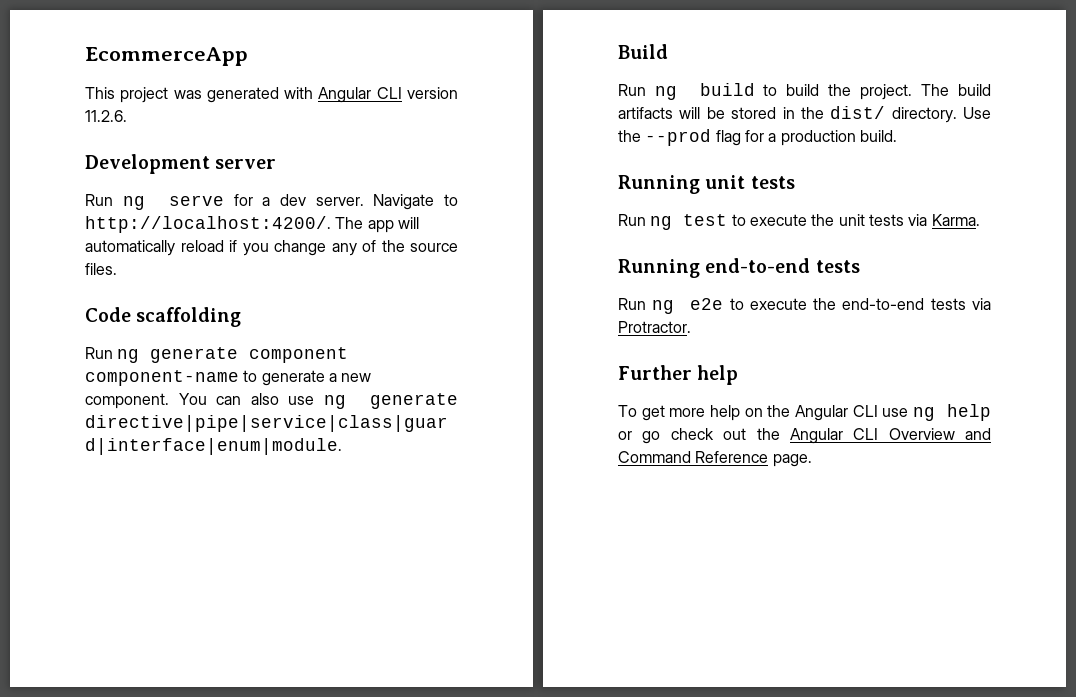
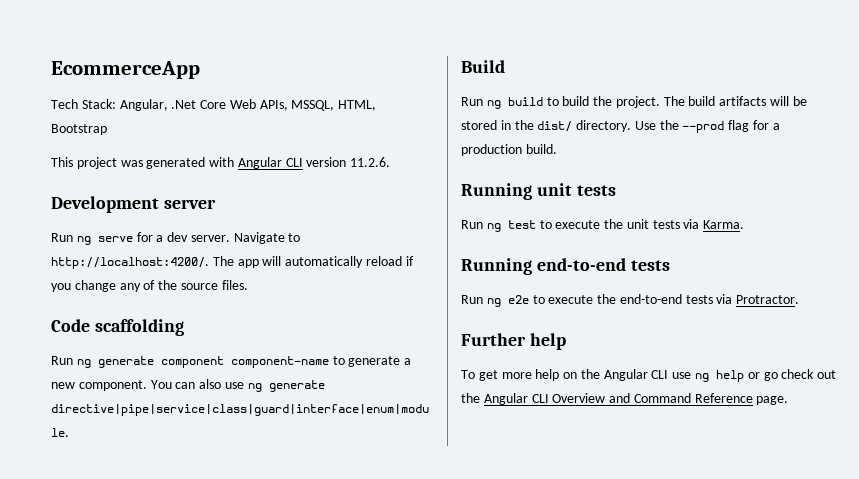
(248, 56) none -> [51,99,377,111] [51,124,107,135] // Tech Stack: Angular, .Net Core Web APIs, MSSQL, HTML, Bootstrap

